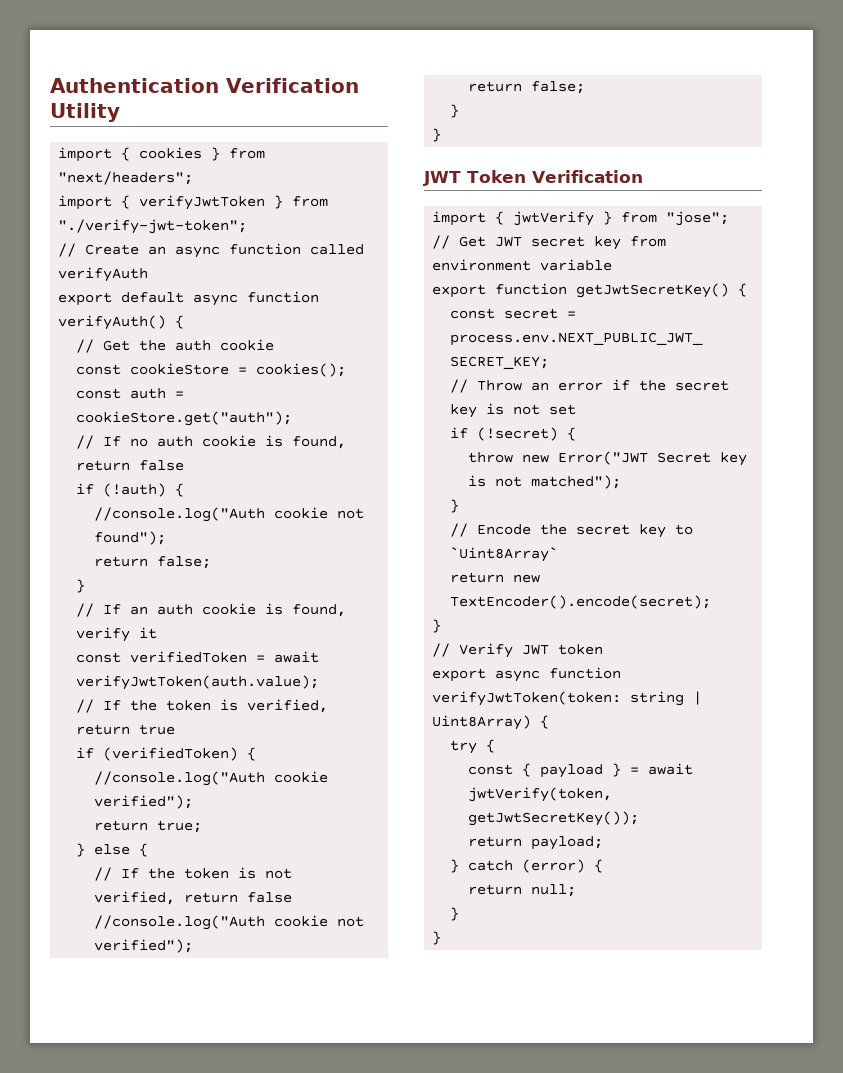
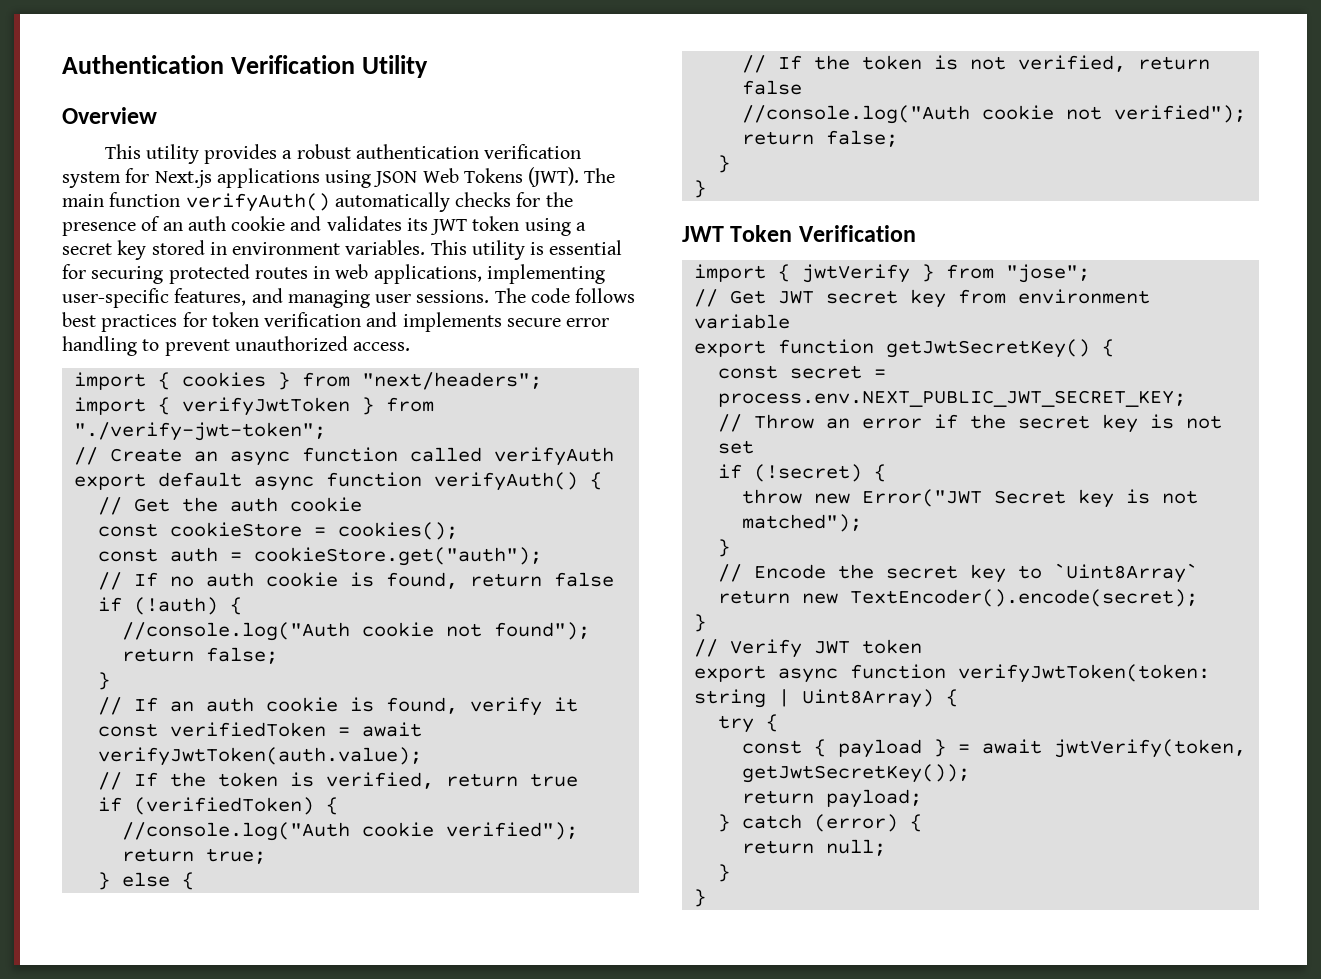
(120, 112) none -> [62,107,157,124] [104,144,582,164] [62,167,616,188] [62,192,573,212] [62,216,586,236] [62,240,623,260] [62,264,605,284] [62,288,636,308] [62,312,610,332] [62,336,411,356] // Overview // This utility provides a robust authentication verification system for Next.js applications using JSON Web Tokens (JWT). The main function verifyAuth() automatically checks for the presence of an auth cookie and validates its JWT token using a secret key stored in environment variables. This utility is essential for securing protected routes in web applications, implementing user-specific features, and managing user sessions. The code follows best practices for token verification and implements secure error handling to prevent unauthorized access.

